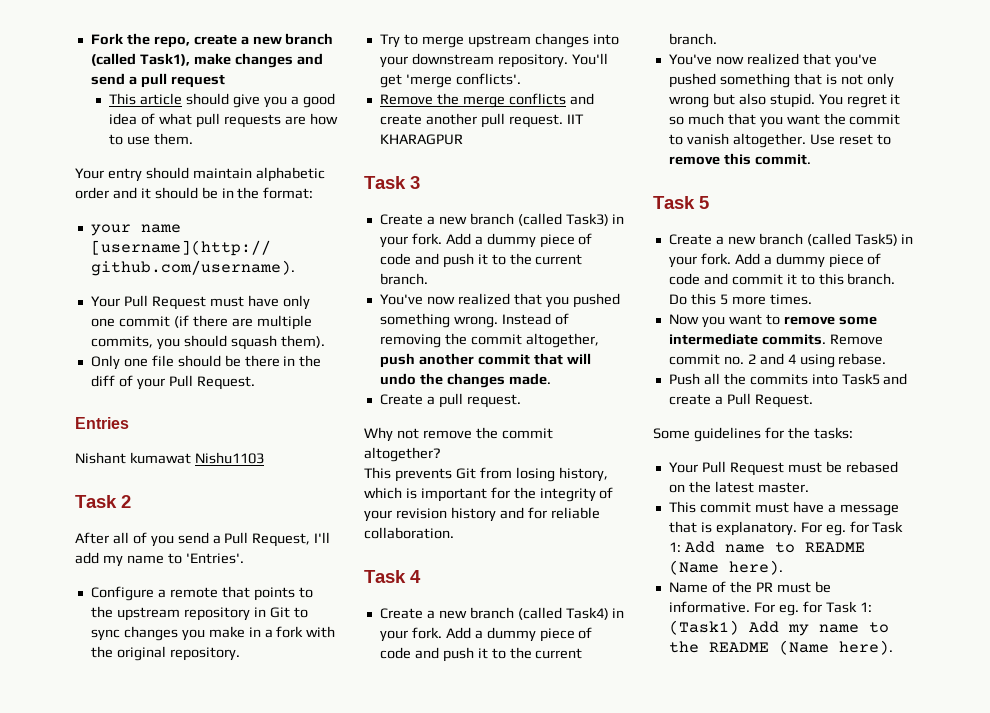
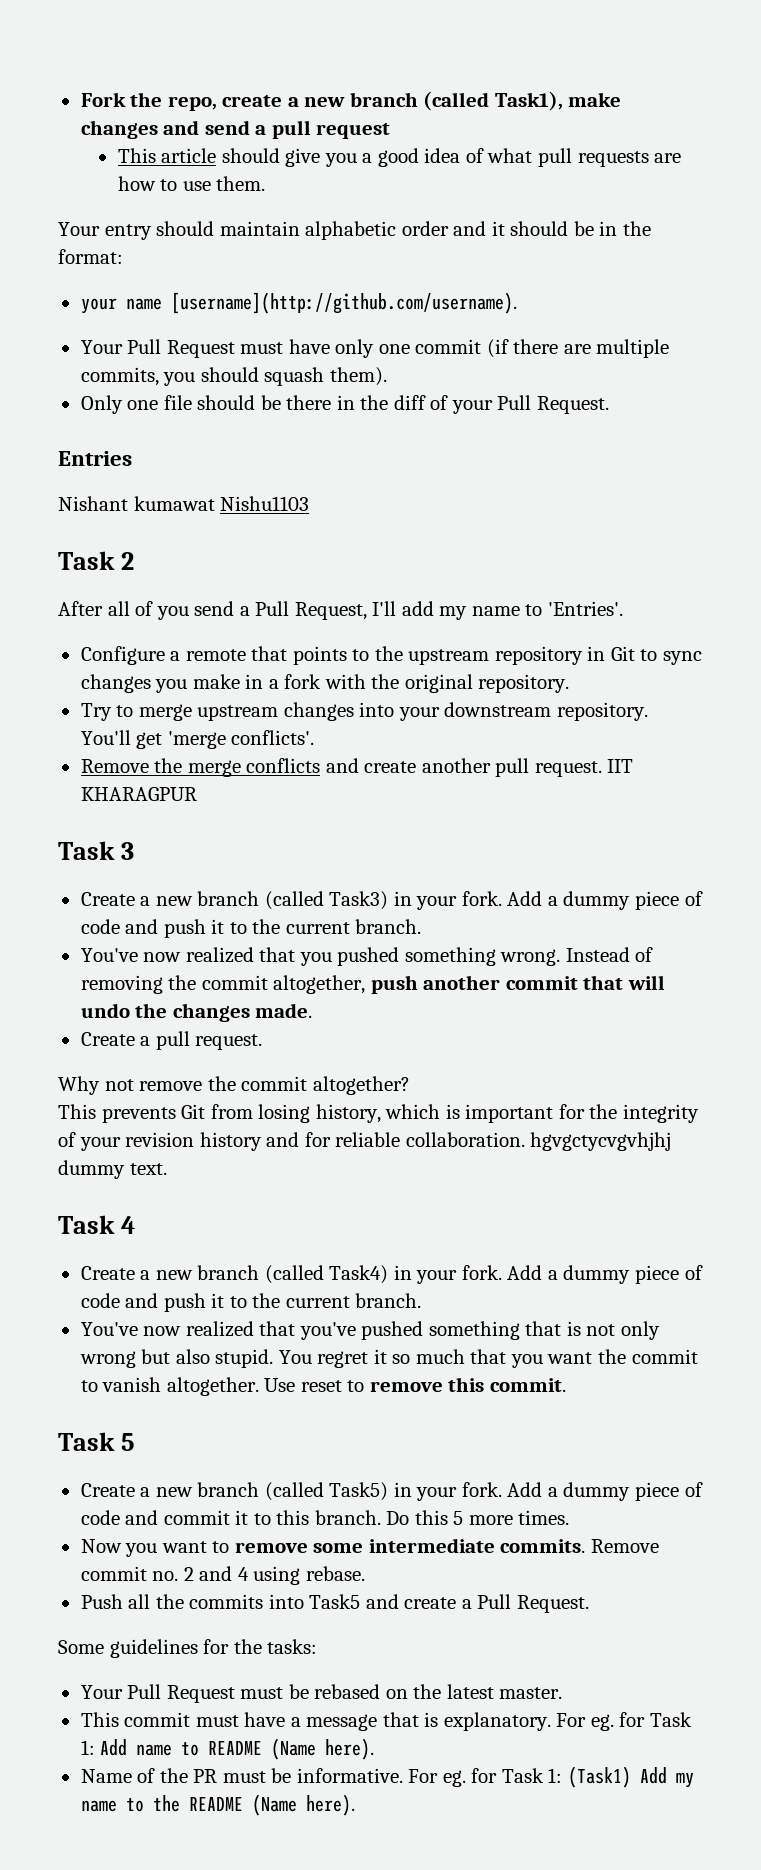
(454, 533) none -> [530,1132,672,1151] [58,1160,167,1179] hgvgctycvgvhjhj dummy text.

